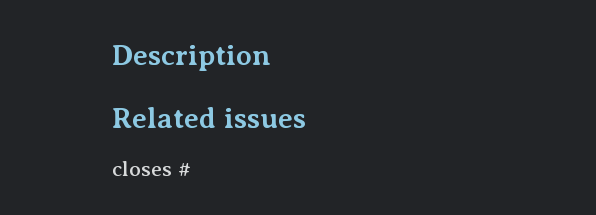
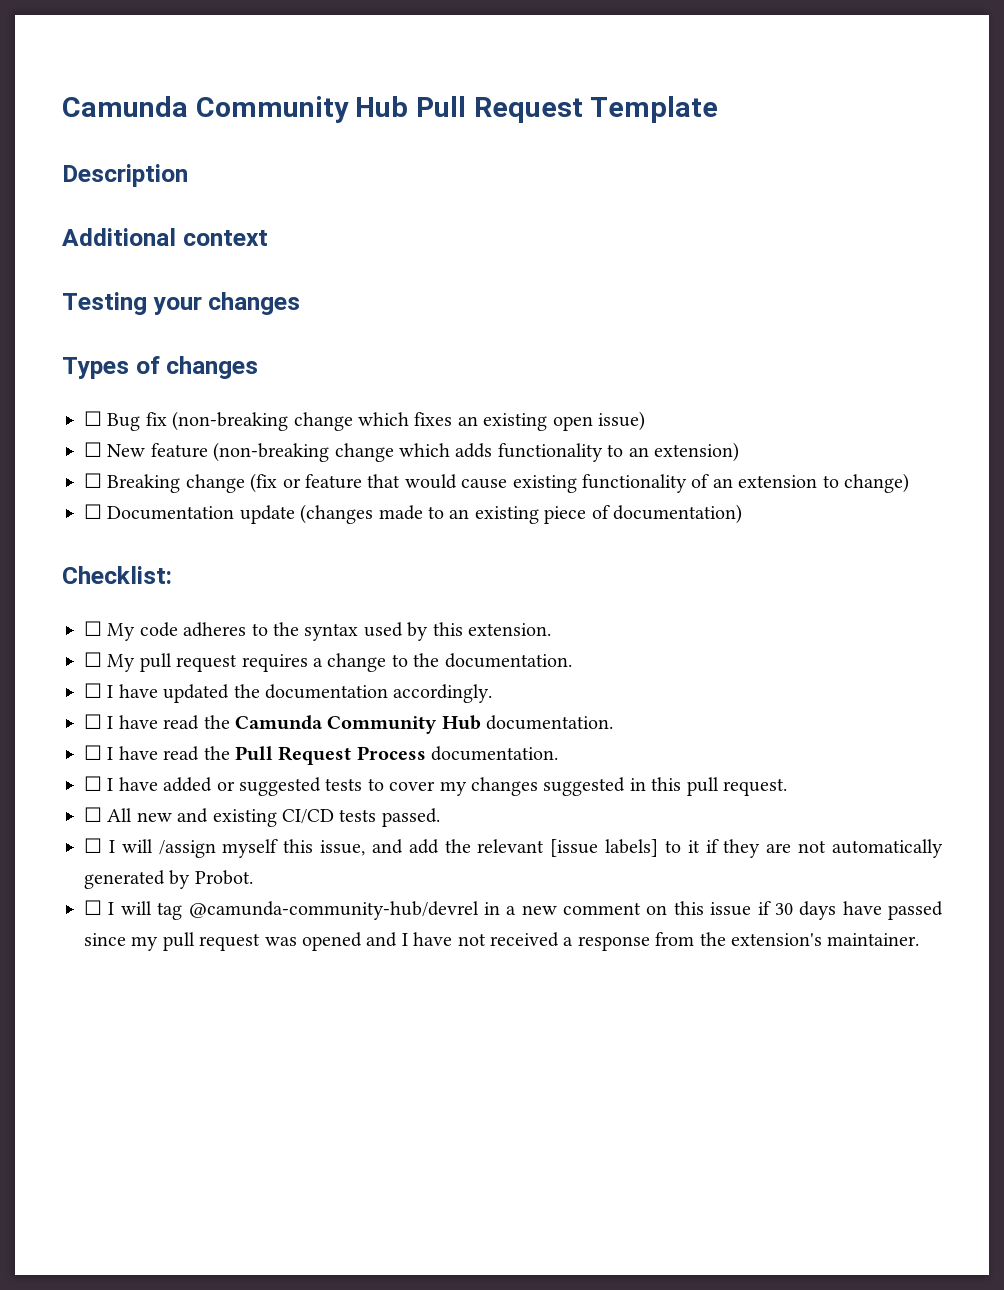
[112,45,271,71] [112,107,306,128] [112,161,191,176] Description // Related issues // closes # -> [62,96,719,123] [62,164,188,187] [62,228,268,246] [62,292,301,315] [62,356,259,379] [84,411,645,431] [84,442,739,462] [84,473,909,493] [84,504,742,524] [62,566,172,584] [84,621,551,641] [84,652,572,672] [84,683,493,703] [84,714,614,734] [84,745,559,765] [84,776,787,796] [84,807,440,827] [84,838,944,858] [84,870,253,889] [84,900,943,920] [84,932,920,951] Camunda Community Hub Pull Request Template // Description // Additional context // Testing your changes // Types of changes // ☐ Bug fix (non-breaking change which fixes an existing open issue) // ☐ New feature (non-breaking change which adds functionality to an extension) // ☐ Breaking change (fix or feature that would cause existing functionality of an extension to change) // ☐ Documentation update (changes made to an existing piece of documentation) // Checklist: // ☐ My code adheres to the syntax used by this extension. // ☐ My pull request requires a change to the documentation. // ☐ I have updated the documentation accordingly. // ☐ I have read the Camunda Community Hub documentation. // ☐ I have read the Pull Request Process documentation. // ☐ I have added or suggested tests to cover my changes suggested in this pull request. // ☐ All new and existing CI/CD tests passed. // ☐ I will /assign myself this issue, and add the relevant [issue labels] to it if they are not automatically generated by Probot. // ☐ I will tag @camunda-community-hub/devrel in a new comment on this issue if 30 days have passed since my pull request was opened and I have not received a response from the extension's maintainer.

